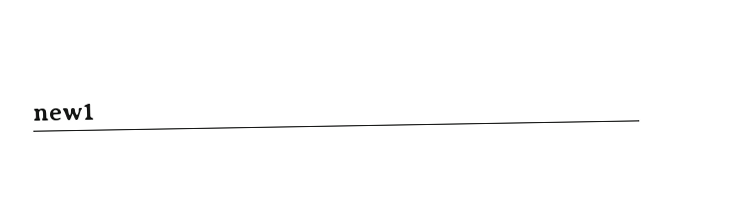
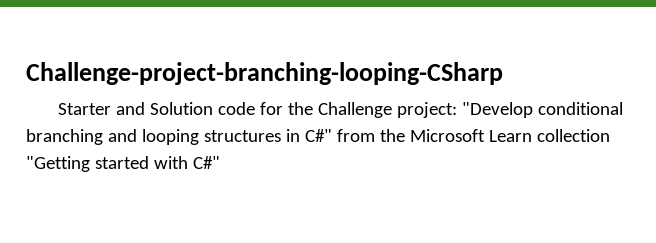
[32,103,96,121] new1 -> [26,62,503,85] [58,102,624,118] [26,129,610,145] [26,156,220,172] Challenge-project-branching-looping-CSharp // Starter and Solution code for the Challenge project: "Develop conditional branching and looping structures in C#" from the Microsoft Learn collection "Getting started with C#"

